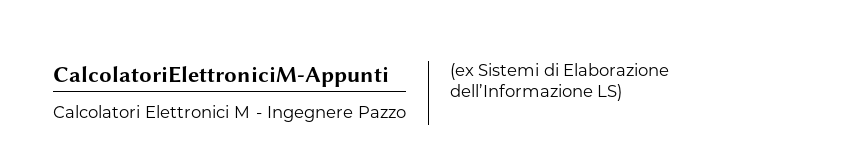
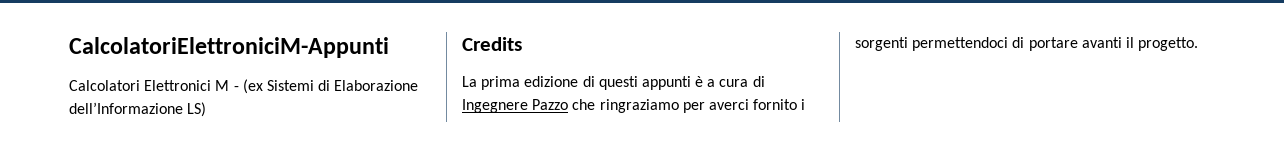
[266,106,407,122] Ingegnere Pazzo -> (239, 88) none
(623, 92) none -> [462,37,522,51] [462,76,765,90] [462,99,806,113] [855,37,1199,51] // Credits // La prima edizione di questi appunti è a cura di Ingegnere Pazzo che ringraziamo per averci fornito i sorgenti permettendoci di portare avanti il progetto.

